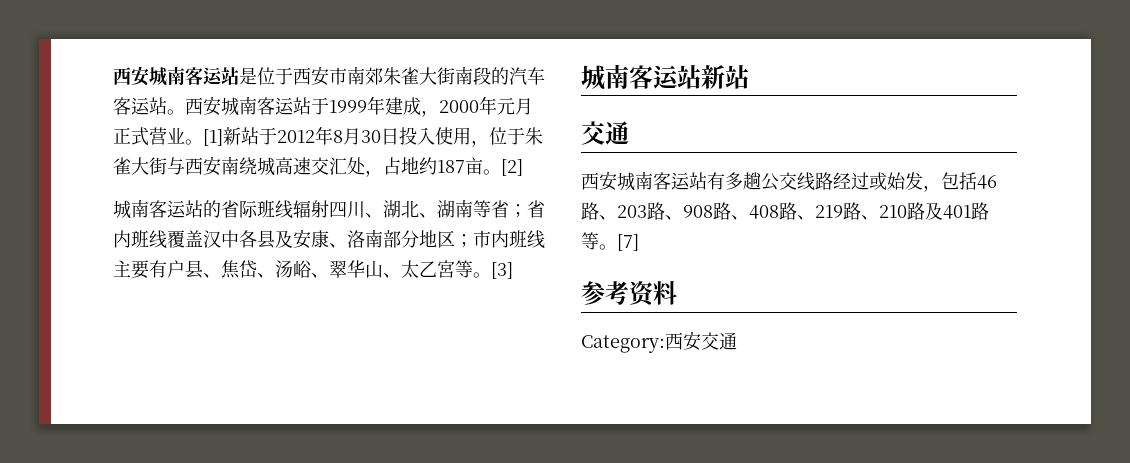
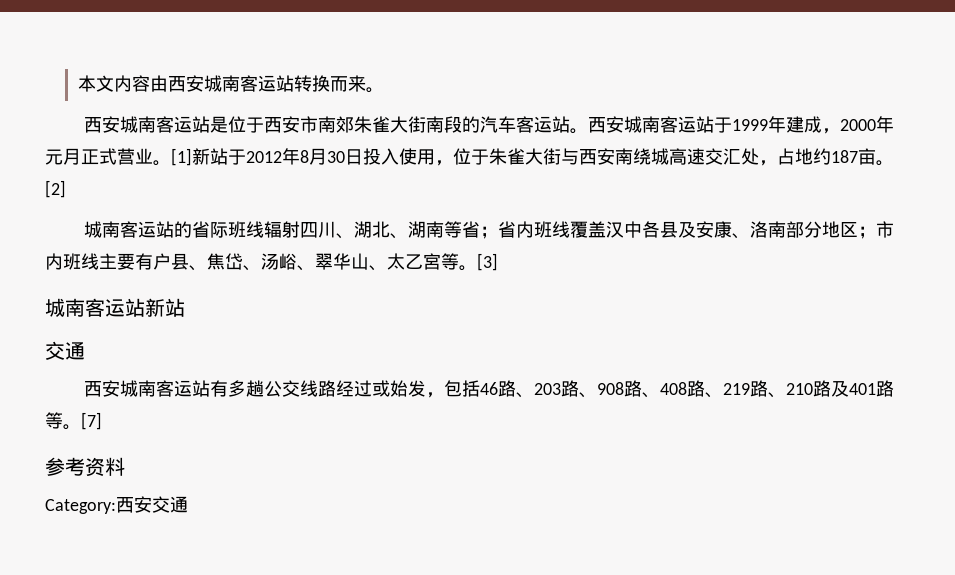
(113, 76) none -> [77,75,384,93] 本文内容由西安城南客运站转换而来。 //

